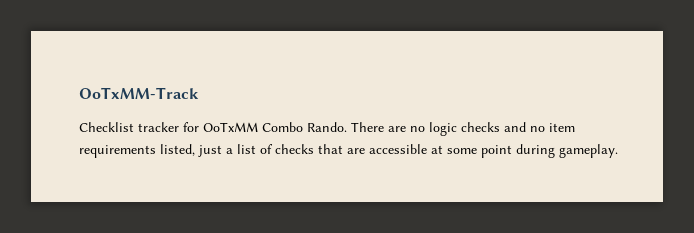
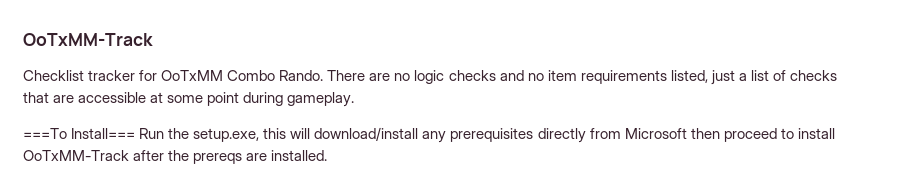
(618, 151) none -> [23,127,835,143] [23,150,328,164] // ===To Install=== Run the setup.exe, this will download/install any prerequisites directly from Microsoft then proceed to install OoTxMM-Track after the prereqs are installed.

